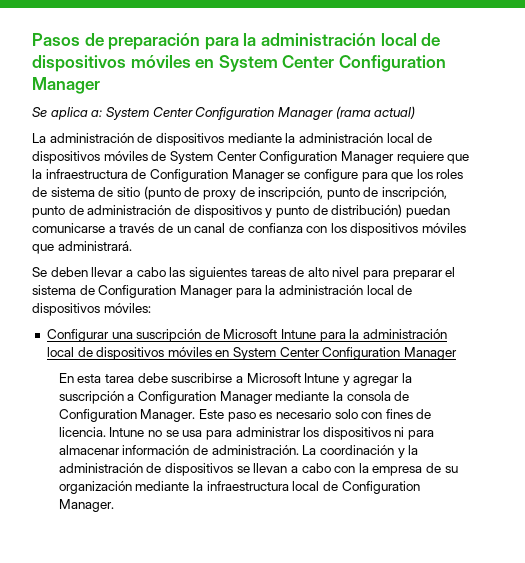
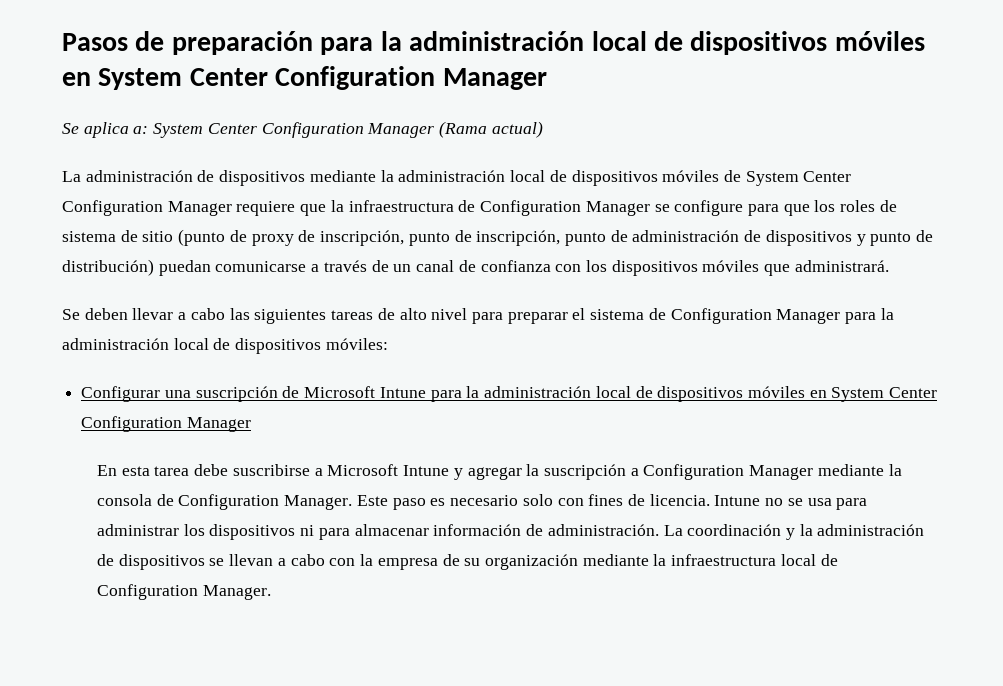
[335,106,371,119] (rama -> [439,121,488,138] (Rama

